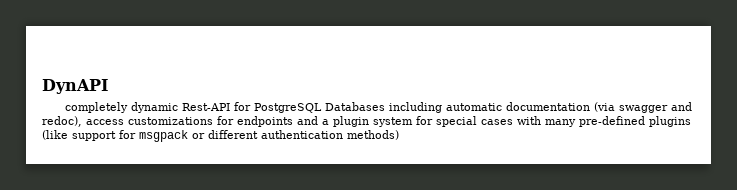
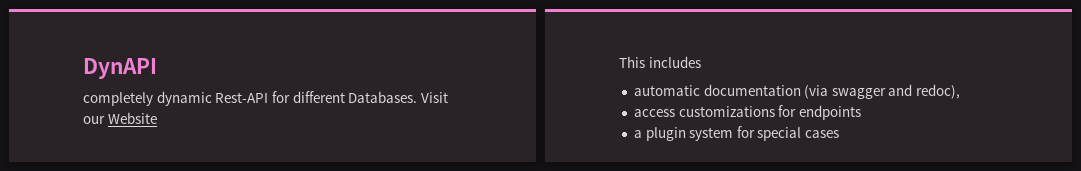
[253,102,442,113] PostgreSQL Databases including -> [292,91,448,103] [83,112,157,124] [619,56,701,68] different Databases. Visit our Website // This includes //
(82, 121) none -> (961, 91) //
[297,116,318,125] and -> (861, 112) //
[517,116,691,127] [42,130,399,142] with many pre-defined plugins (like support for msgpack or different authentication methods) -> (840, 134) none

